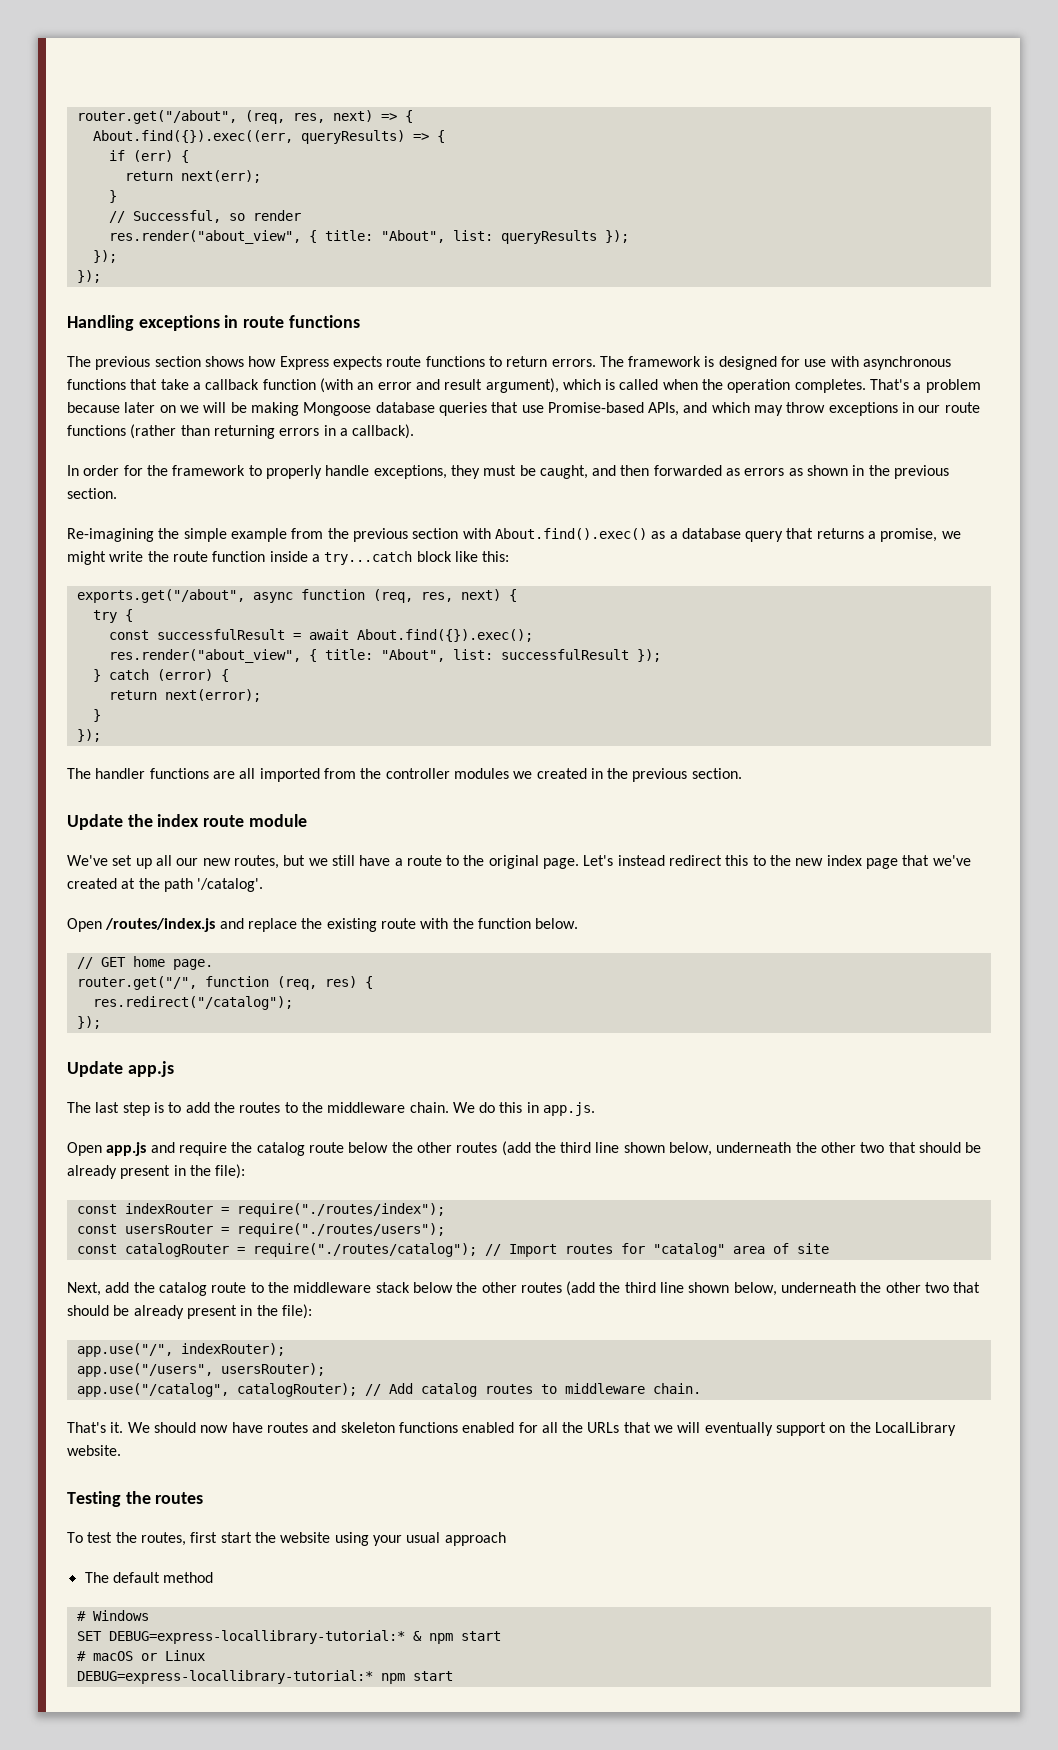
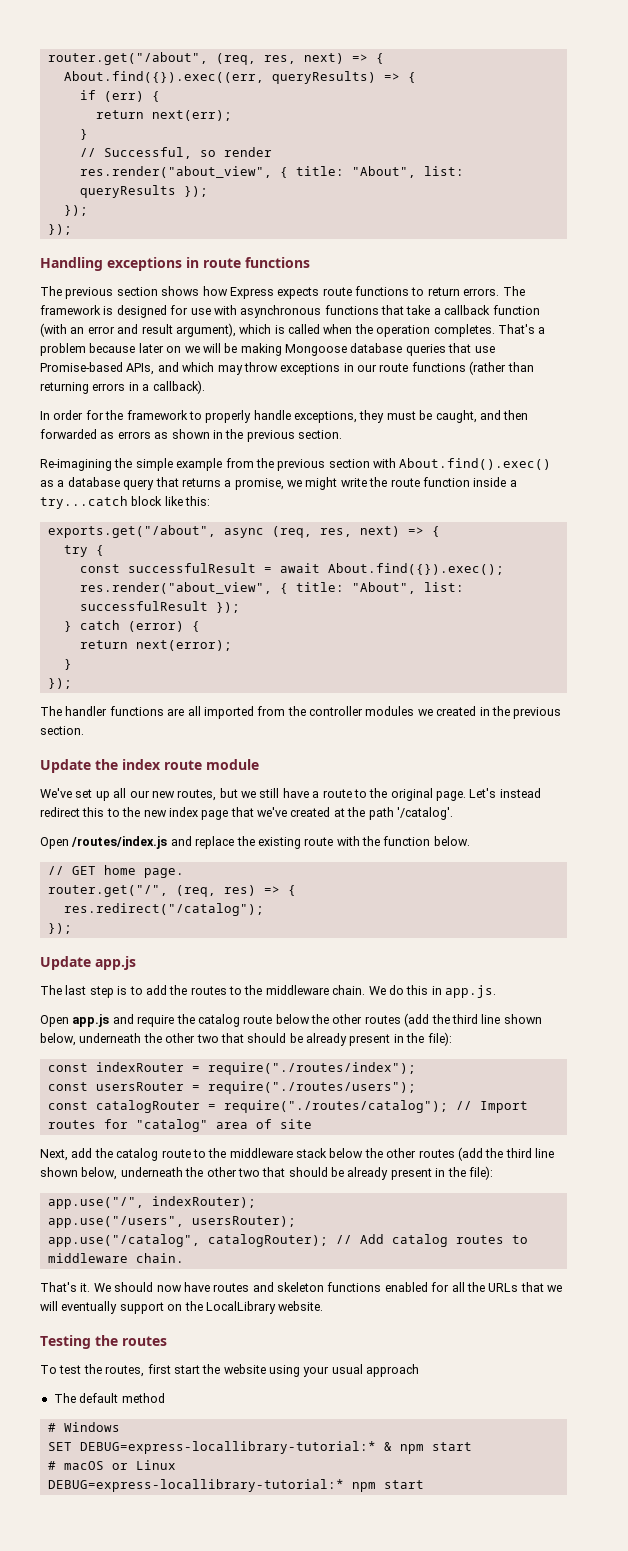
[300,589,501,603] function (req, res, next) -> [271,526,424,538] (req, res, next) =>
[204,976,269,987] function -> (168, 891) none
(357, 982) none -> [263,886,280,894] =>

